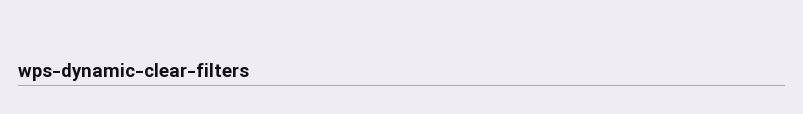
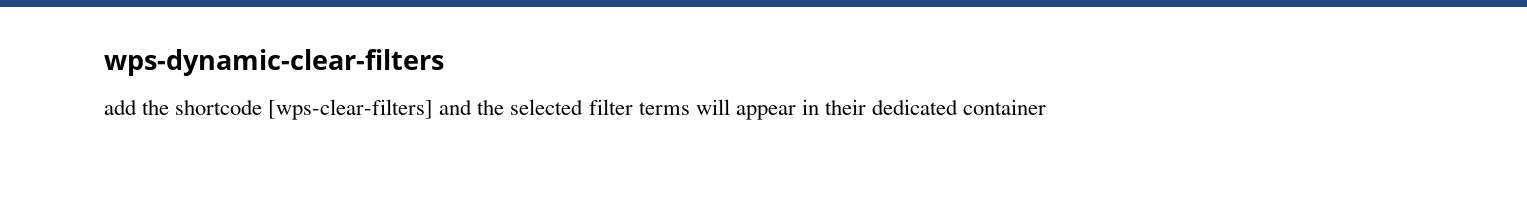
(249, 72) none -> [104,99,1047,120] // add the shortcode [wps-clear-filters] and the selected filter terms will appear in their dedicated container

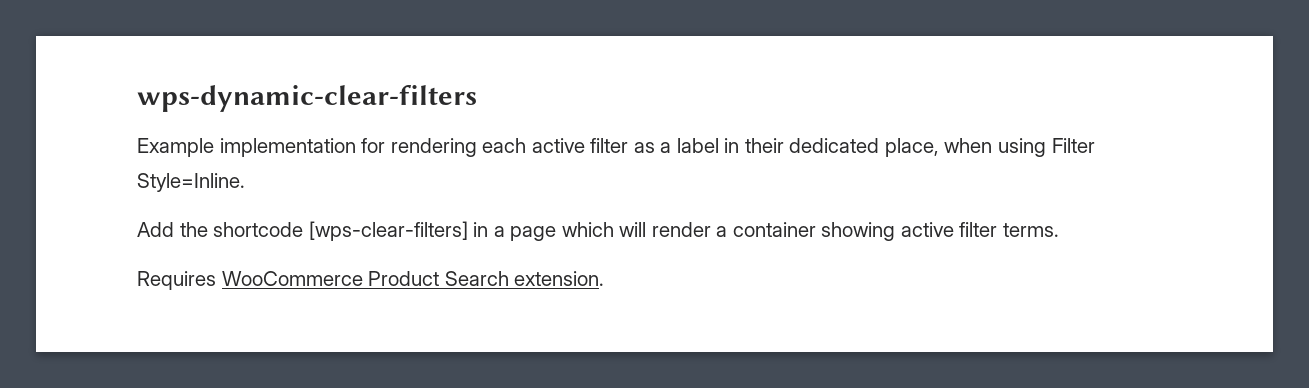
[104,99,1047,120] add the shortcode [wps-clear-filters] and the selected filter terms will appear in their dedicated container -> [137,138,1095,157] [137,173,245,192] [137,221,1060,241] [137,271,605,290] Example implementation for rendering each active filter as a label in their dedicated place, when using Filter Style=Inline. // Add the shortcode [wps-clear-filters] in a page which will render a container showing active filter terms. // Requires WooCommerce Product Search extension.

